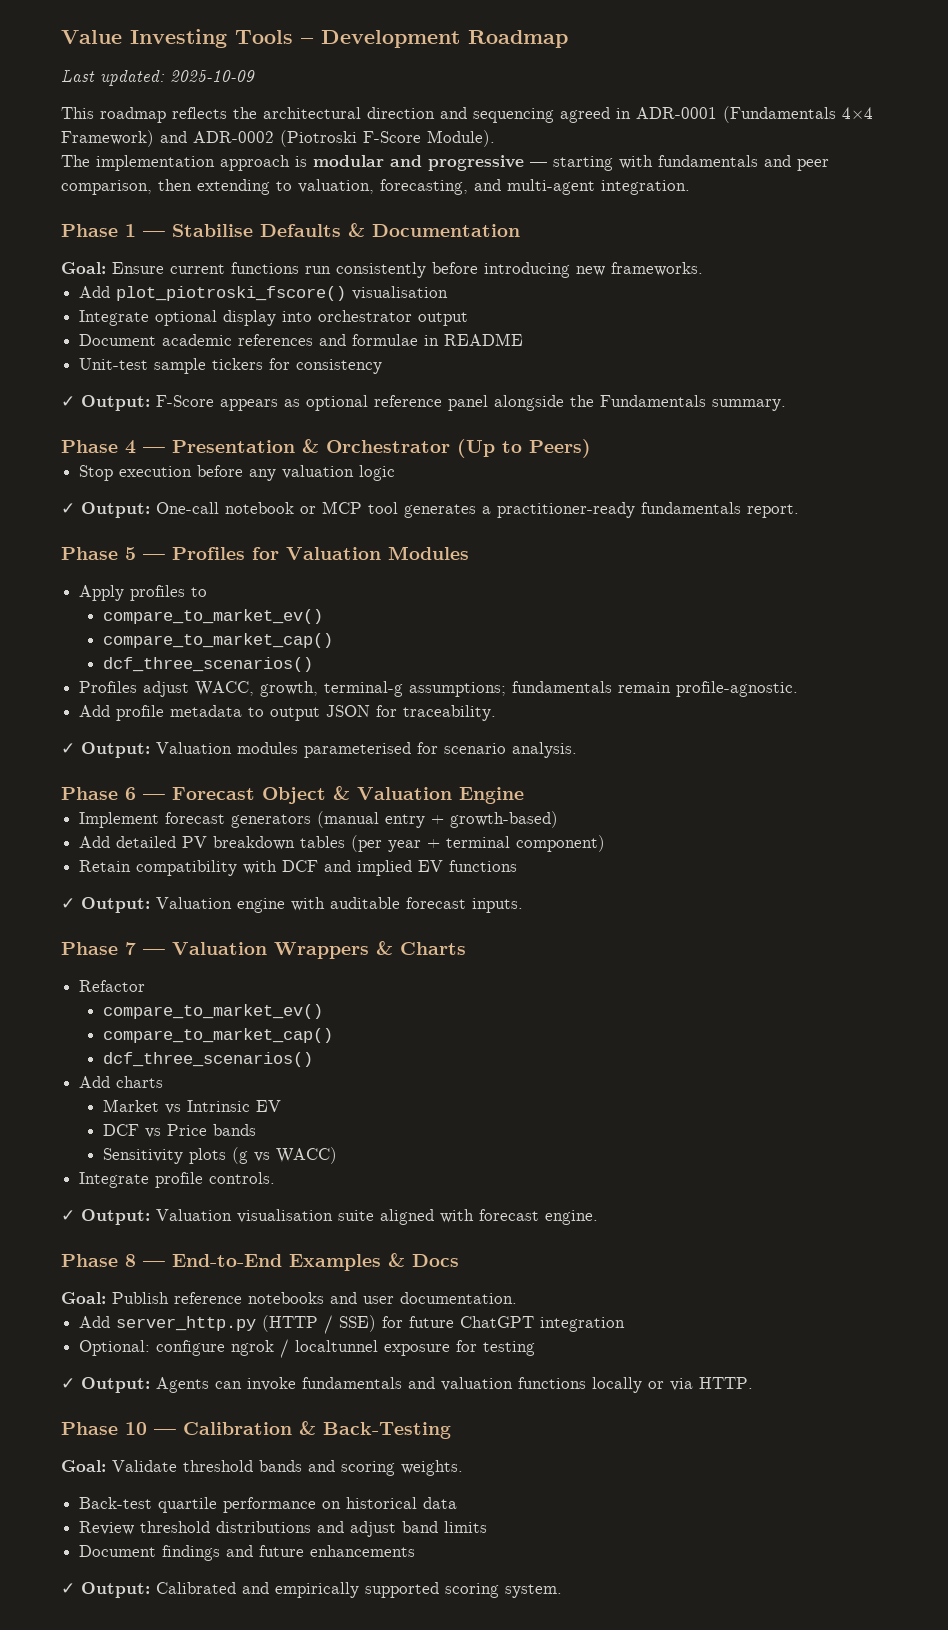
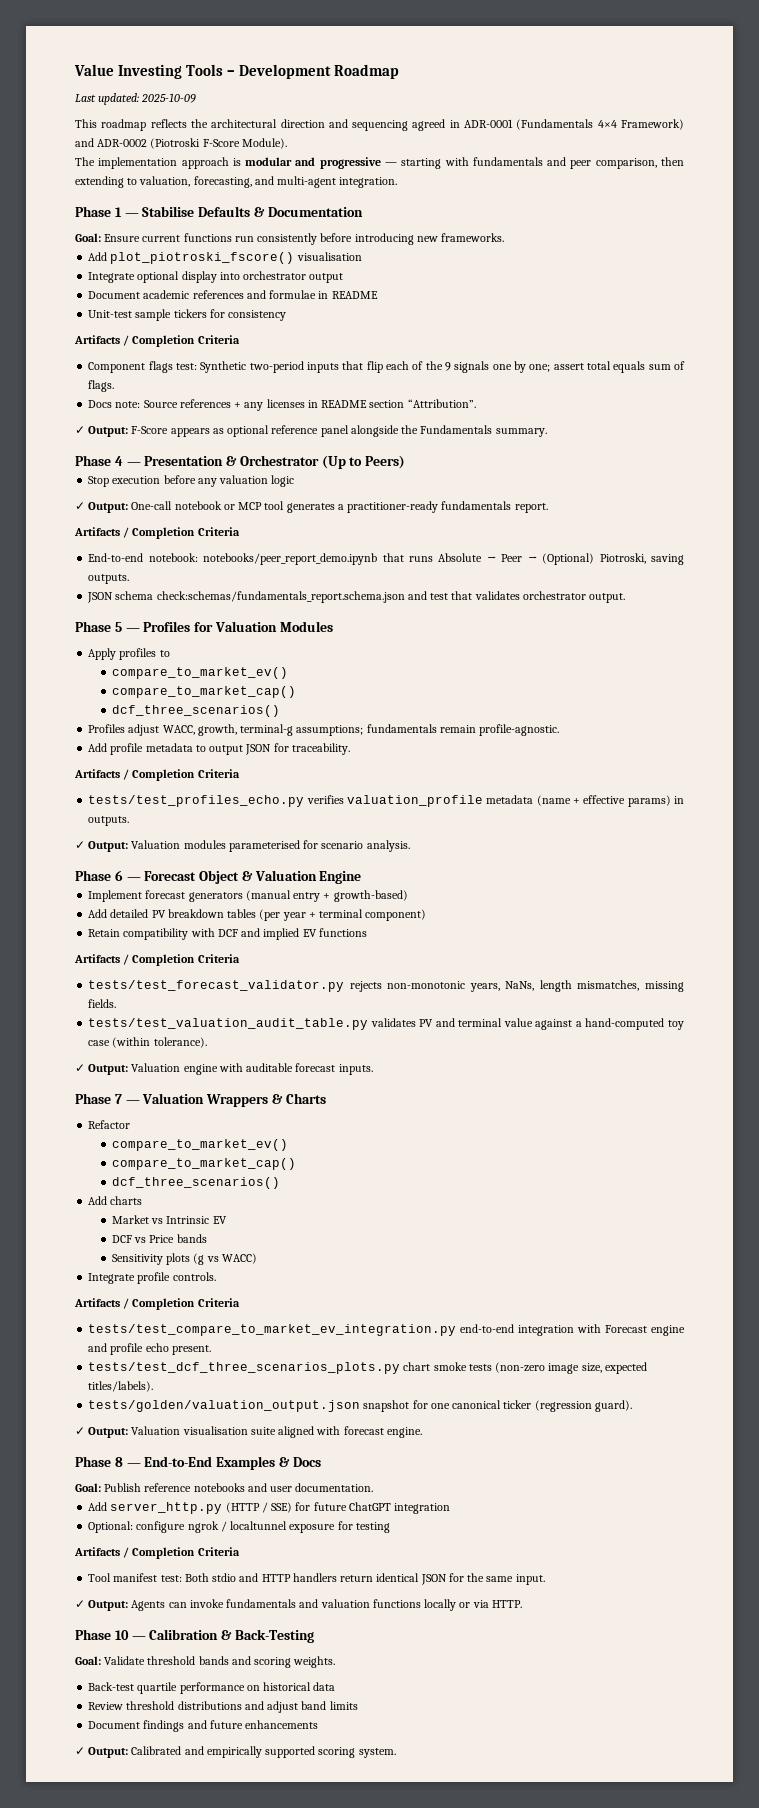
(383, 366) none -> [74,335,240,347] [88,361,685,373] [88,380,115,392] [88,399,476,411] // Artifacts / Completion Criteria // Component flags test: Synthetic two-period inputs that flip each of the 9 signals one by one; assert total equals sum of flags. // Docs note: Source references + any licenses in README section “Attribution”.
(799, 511) none -> [74,527,240,539] [88,553,684,565] [88,574,130,584] [87,591,626,603] // Artifacts / Completion Criteria // End-to-end notebook: notebooks/peer_report_demo.ipynb that runs Absolute → Peer → (Optional) Piotroski, saving outputs. // JSON schema check:schemas/fundamentals_report.schema.json and test that validates orchestrator output.
(497, 713) none -> [74,769,240,781] [88,795,684,807] [88,816,130,826] // Artifacts / Completion Criteria // tests/test_profiles_echo.py verifies valuation_profile metadata (name + effective params) in outputs.
(518, 866) none -> [74,954,240,966] [88,980,684,992] [88,999,117,1008] [88,1018,685,1030] [88,1037,207,1048] // Artifacts / Completion Criteria // tests/test_forecast_validator.py rejects non-monotonic years, NaNs, length mismatches, missing fields. // tests/test_valuation_audit_table.py validates PV and terminal value against a hand-computed toy case (within tolerance).
(276, 1178) none -> [74,1298,240,1310] [88,1324,685,1336] [88,1343,211,1355] [88,1362,647,1374] [88,1381,154,1392] [88,1400,632,1412] // Artifacts / Completion Criteria // tests/test_compare_to_market_ev_integration.py end-to-end integration with Forecast engine and profile echo present. // tests/test_dcf_three_scenarios_plots.py chart smoke tests (non-zero image size, expected titles/labels). // tests/golden/valuation_output.json snapshot for one canonical ticker (regression guard).
(536, 1348) none -> [74,1547,240,1559] [88,1573,545,1585] // Artifacts / Completion Criteria // Tool manifest test: Both stdio and HTTP handlers return identical JSON for the same input.

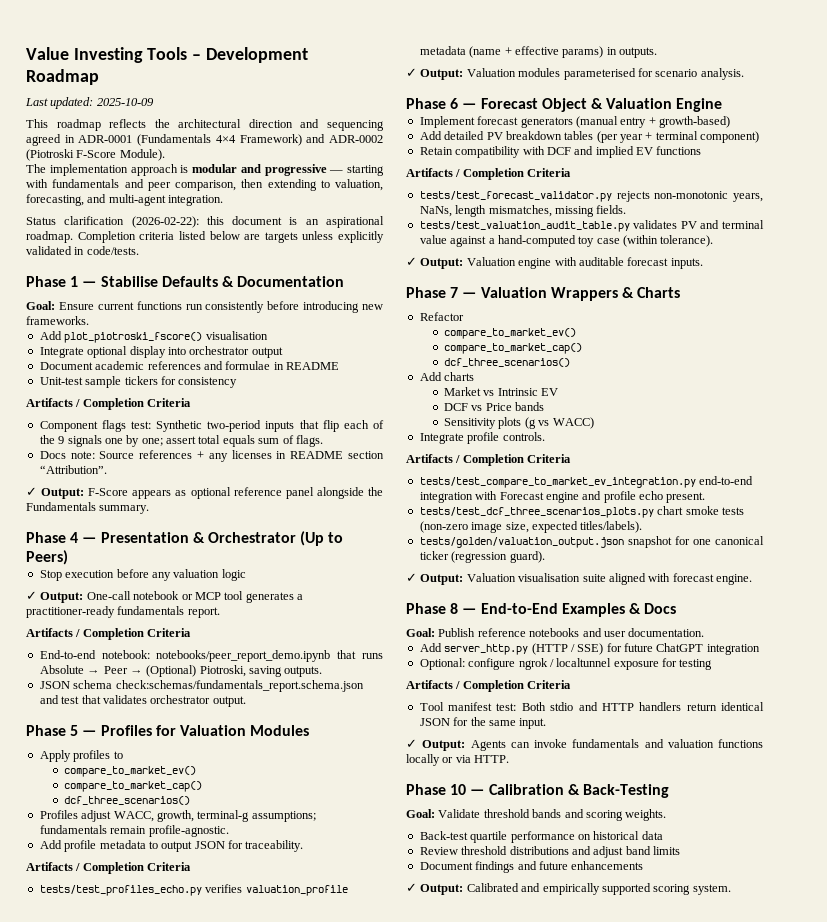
(398, 182) none -> [26,216,384,228] [26,231,384,243] [26,246,139,255] // Status clarification (2026-02-22): this document is an aspirational roadmap. Completion criteria listed below are targets unless explicitly validated in code/tests.

